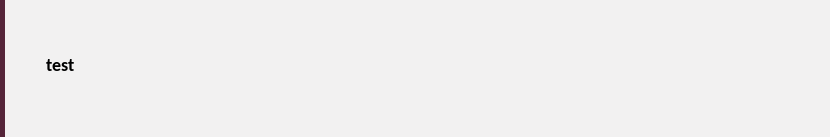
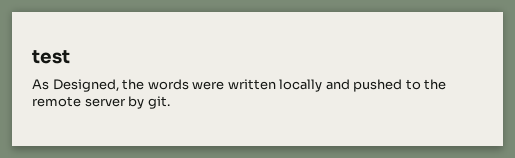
(74, 65) none -> [32,79,447,92] [32,96,170,109] // As Designed, the words were written locally and pushed to the remote server by git.

